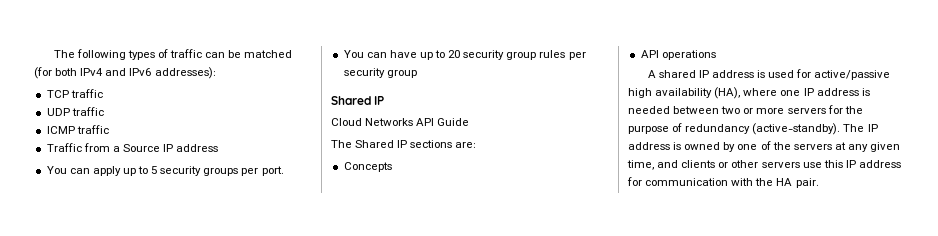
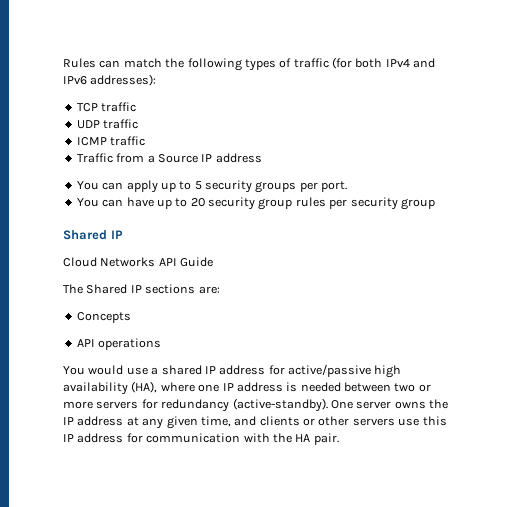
[53,50,75,58] The -> [63,58,185,68] Rules can match the
[205,50,293,58] can be matched -> (329, 63) none
[647,70,656,78] A -> [63,365,159,375] You would use a
[757,70,795,78] is used -> (266, 370) none
[844,106,863,114] [628,123,878,135] [628,141,832,152] the purpose of redundancy (active-standby). The IP address is owned by one of the servers -> [161,398,448,412] [63,416,124,426] redundancy (active-standby). One server owns the IP address

